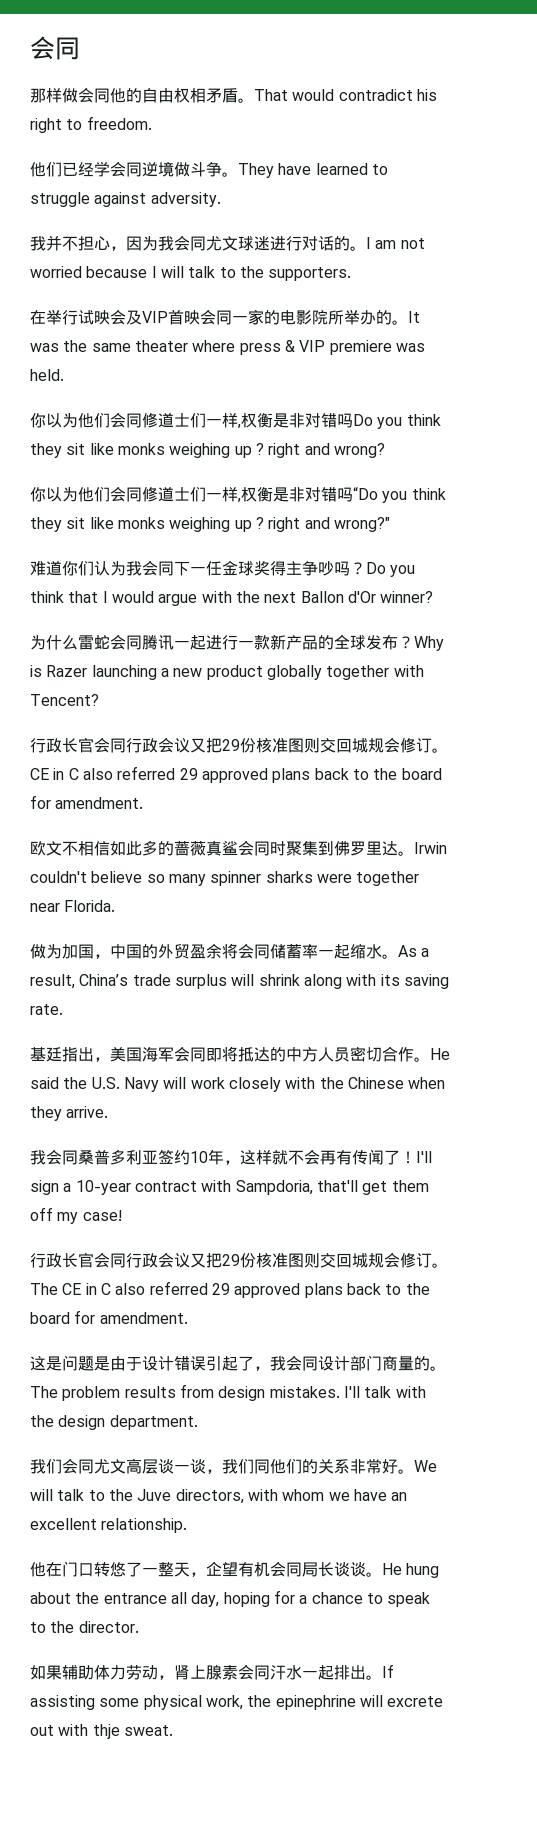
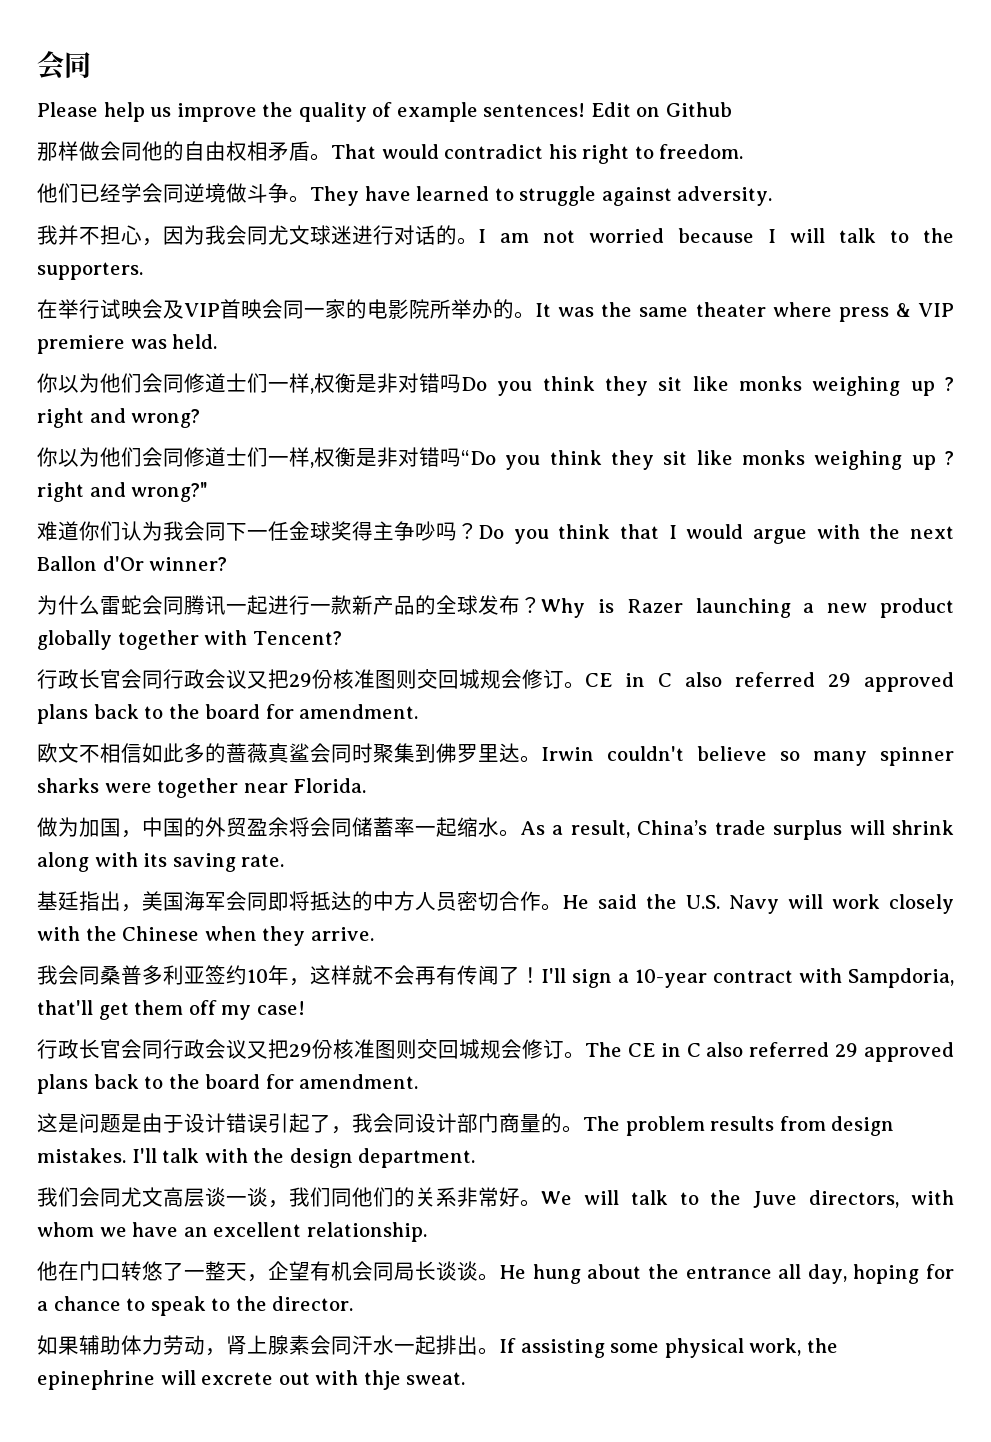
[30,36,80,60] 会同 -> [37,51,91,80] [37,102,732,122] 会同 // Please help us improve the quality of example sentences! Edit on Github

